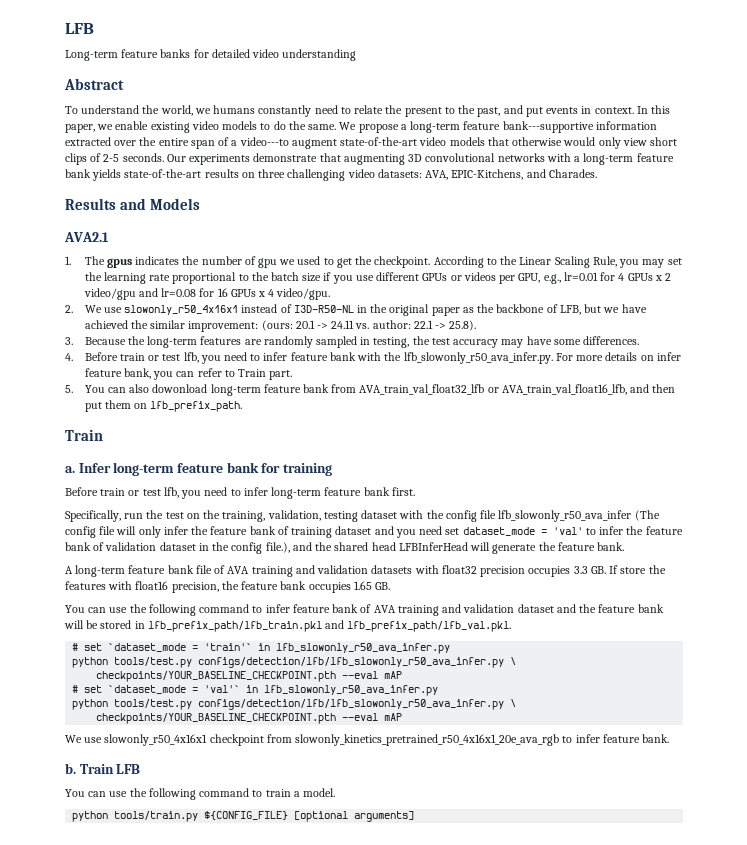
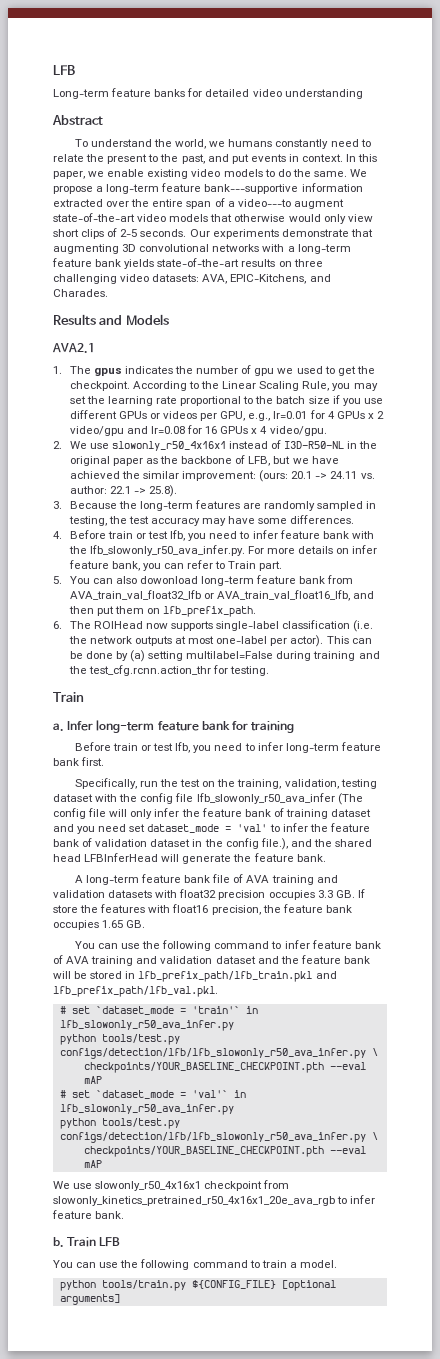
(243, 406) none -> [53,620,374,632] [68,635,372,647] [69,650,380,662] [68,665,270,676] // 6. The ROIHead now supports single-label classification (i.e. the network outputs at most one-label per actor). This can be done by (a) setting multilabel=False during training and the test_cfg.rcnn.action_thr for testing.

